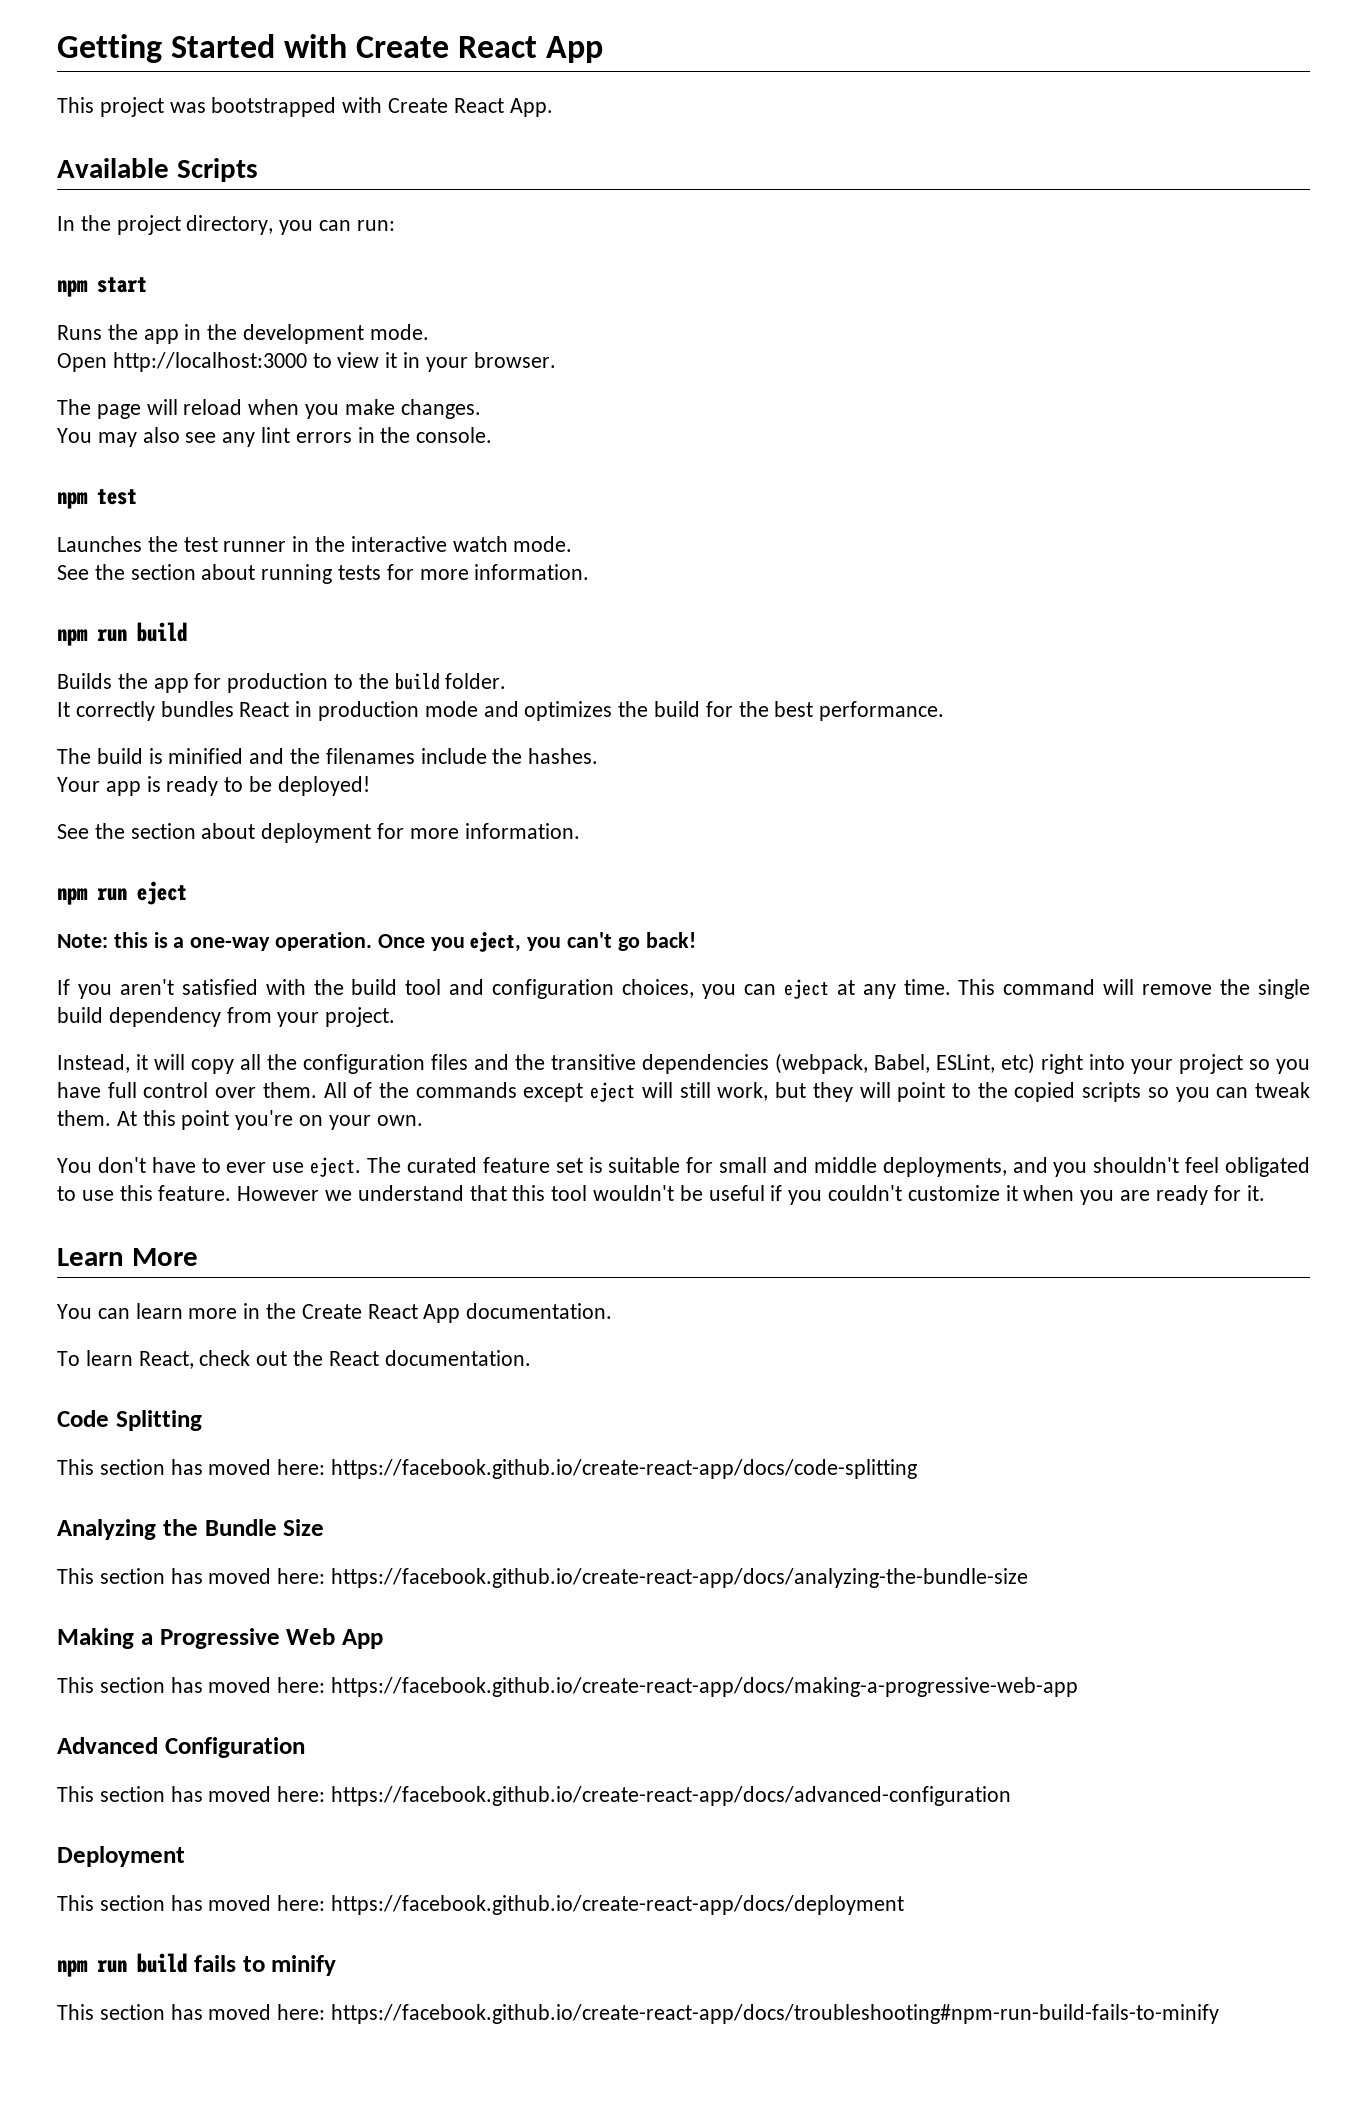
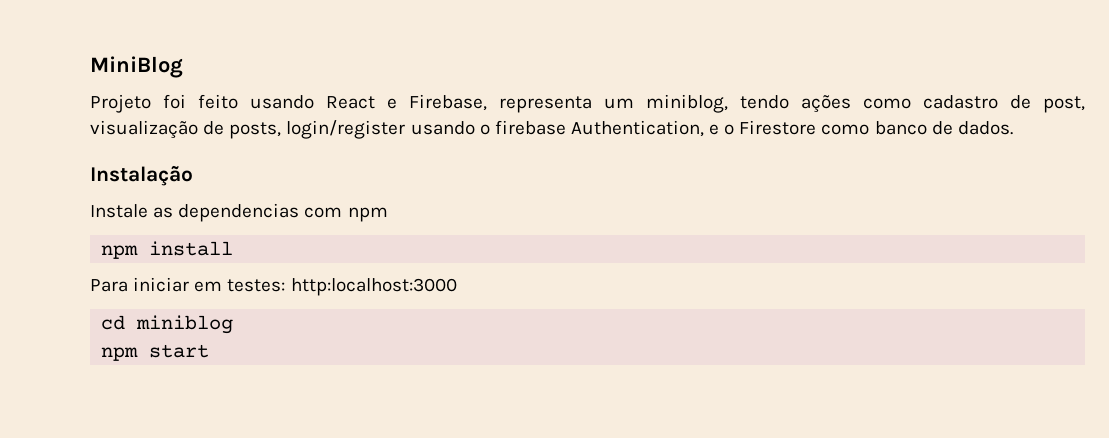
[57,34,604,63] [57,97,553,117] [57,158,258,182] [57,215,395,235] [57,277,147,297] [57,324,429,344] [57,352,556,372] [57,399,481,419] [57,427,493,447] [57,489,137,509] [57,536,573,552] [57,564,590,584] [57,622,187,646] [57,673,507,693] [57,701,945,721] [57,748,599,764] [57,776,370,796] [57,823,580,843] [57,881,187,905] [57,932,696,952] [57,979,1310,999] [57,1007,396,1027] [57,1053,1310,1074] [57,1082,1311,1102] [57,1110,423,1130] [57,1157,1310,1177] [57,1185,1265,1205] [57,1248,198,1266] [57,1303,613,1323] [57,1350,531,1369] [57,1410,202,1431] [57,1459,918,1479] [57,1519,325,1540] [57,1568,1029,1588] [57,1628,383,1649] [57,1677,1079,1697] [57,1737,305,1758] [57,1786,1012,1806] [57,1846,185,1867] [57,1895,905,1915] [57,1953,337,1977] [57,2004,1220,2024] Getting Started with Create React App // This project was bootstrapped with Create React App. // Available Scripts // In the project directory, you can run: // npm start // Runs the app in the development mode. // Open http://localhost:3000 to view it in your browser. // The page will reload when you make changes. // You may also see any lint errors in the console. // npm test // Launches the test runner in the interactive watch mode. // See the section about running tests for more information. // npm run build // Builds the app for production to the build folder. // It correctly bundles React in production mode and optimizes the build for the best performance. // The build is minified and the filenames include the hashes. // Your app is ready to be deployed! // See the section about deployment for more information. // npm run eject // Note: this is a one-way operation. Once you eject, you can't go back! // If you aren't satisfied with the build tool and configuration choices, you can eject at any time. This command will remove the single build dependency from your project. // Instead, it will copy all the configuration files and the transitive dependencies (webpack, Babel, ESLint, etc) right into your project so you have full control over them. All of the commands except eject will still work, but they will point to the copied scripts so you can tweak them. At this point you're on your own. // You don't have to ever use eject. The curated feature set is suitable for small and middle deployments, and you shouldn't feel obligated to use this feature. However we understand that this tool wouldn't be useful if you couldn't customize it when you are ready for it. // Learn More // You can learn more in the Create React App documentation. // To learn React, check out the React documentation. // Code Splitting // This section has moved here: https://facebook.github.io/create-react-app/docs/code-splitting // Analyzing the Bundle Size // This section has moved here: https://facebook.github.io/create-react-app/docs/analyzing-the-bundle-size // Making a Progressive Web App // This section has moved here: https://facebook.github.io/create-react-app/docs/making-a-progressive-web-app // Advanced Configuration // This section has moved here: https://facebook.github.io/create-react-app/docs/advanced-configuration // Deployment // This section has moved here: https://facebook.github.io/create-react-app/docs/deployment // npm run build fails to minify // This section has moved here: https://facebook.github.io/create-react-app/docs/troubleshooting#npm-run-build-fails-to-minify -> [90,56,183,78] [90,94,1085,113] [90,120,1013,139] [90,165,193,186] [90,203,388,222] [101,241,234,259] [90,277,457,296] [101,315,234,334] [101,344,210,361] MiniBlog // Projeto foi feito usando React e Firebase, representa um miniblog, tendo ações como cadastro de post, visualização de posts, login/register usando o firebase Authentication, e o Firestore como banco de dados. // Instalação // Instale as dependencias com npm // npm install // Para iniciar em testes: http:localhost:3000 // cd miniblog // npm start

